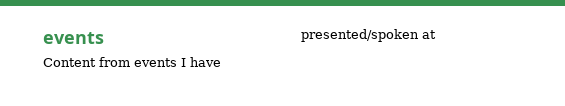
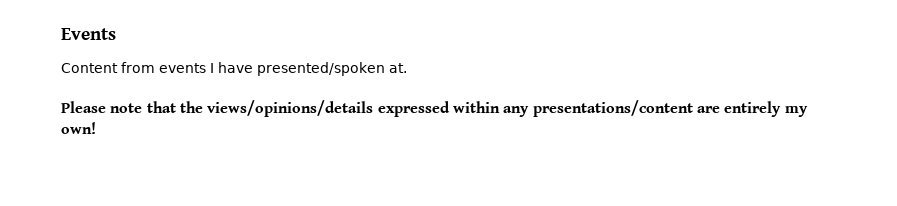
[43,32,104,44] events -> [61,28,116,40] Events
[422,30,436,39] at -> [389,63,407,73] [61,100,808,117] [61,122,96,134] at. // Please note that the views/opinions/details expressed within any presentations/content are entirely my own!

